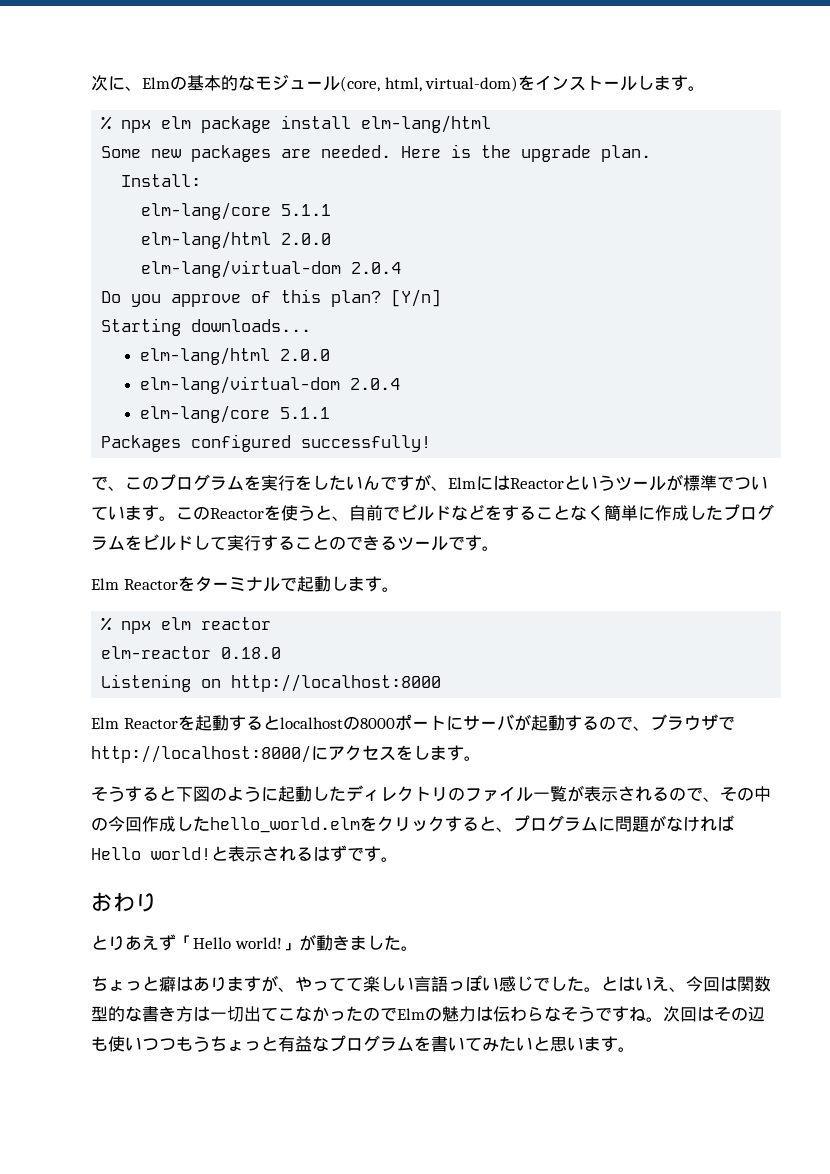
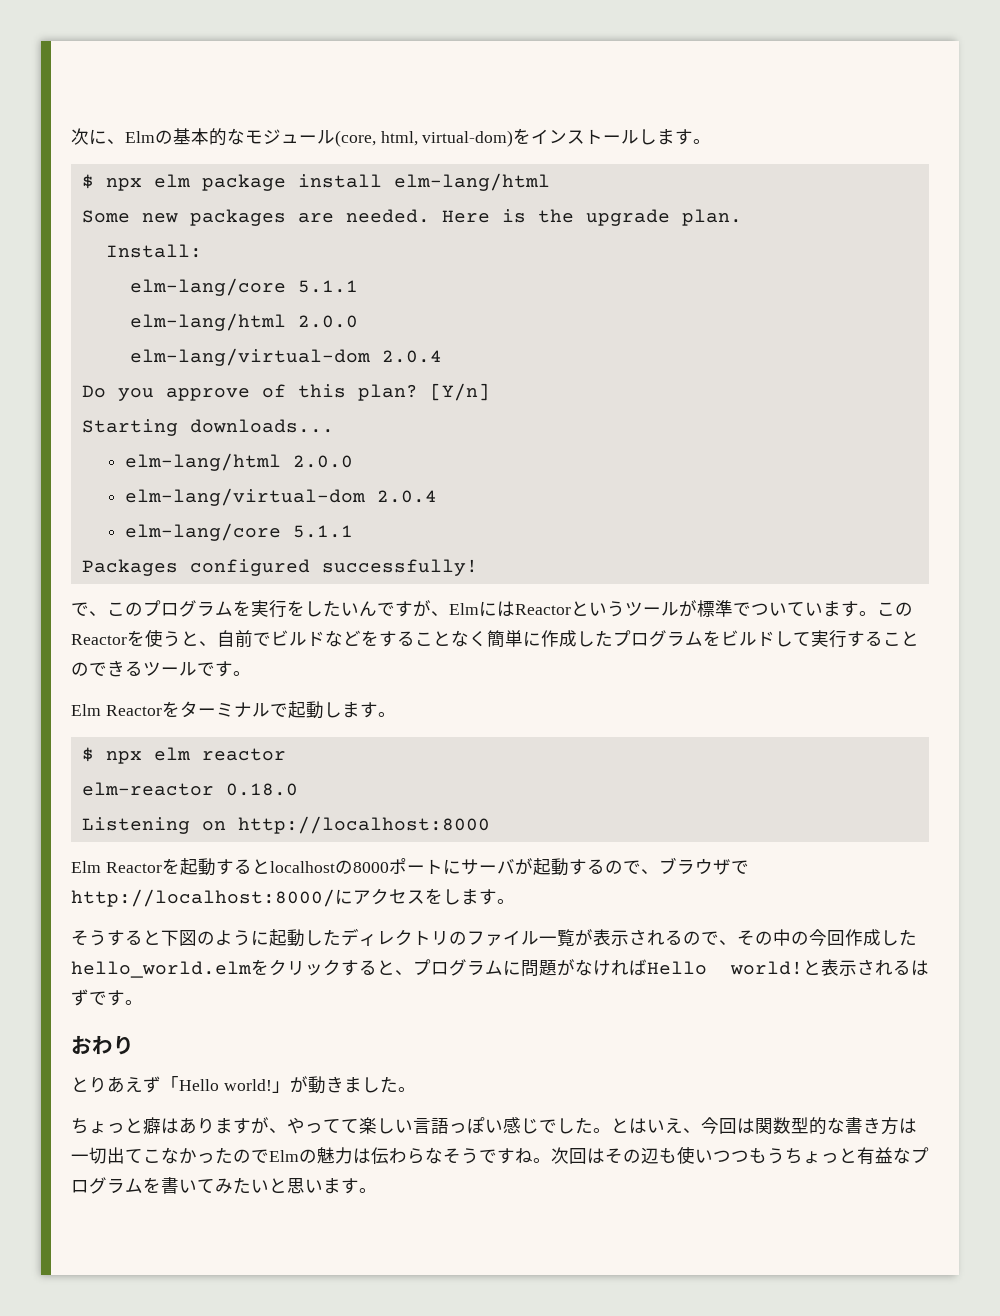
[101,116,113,130] % -> [81,174,94,189] $
[101,617,113,631] % -> [81,747,94,762] $

